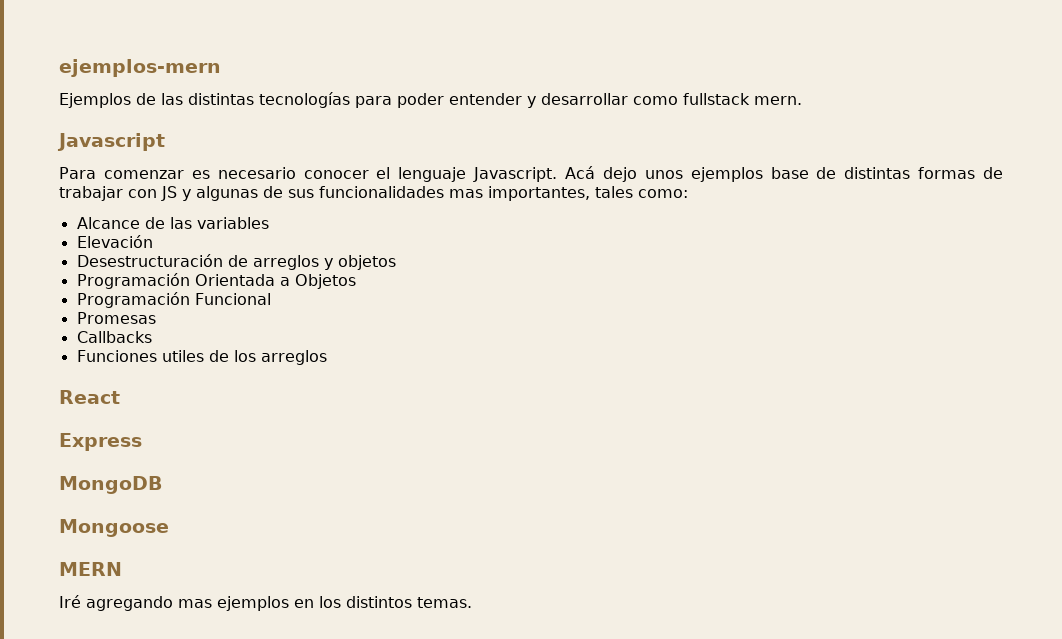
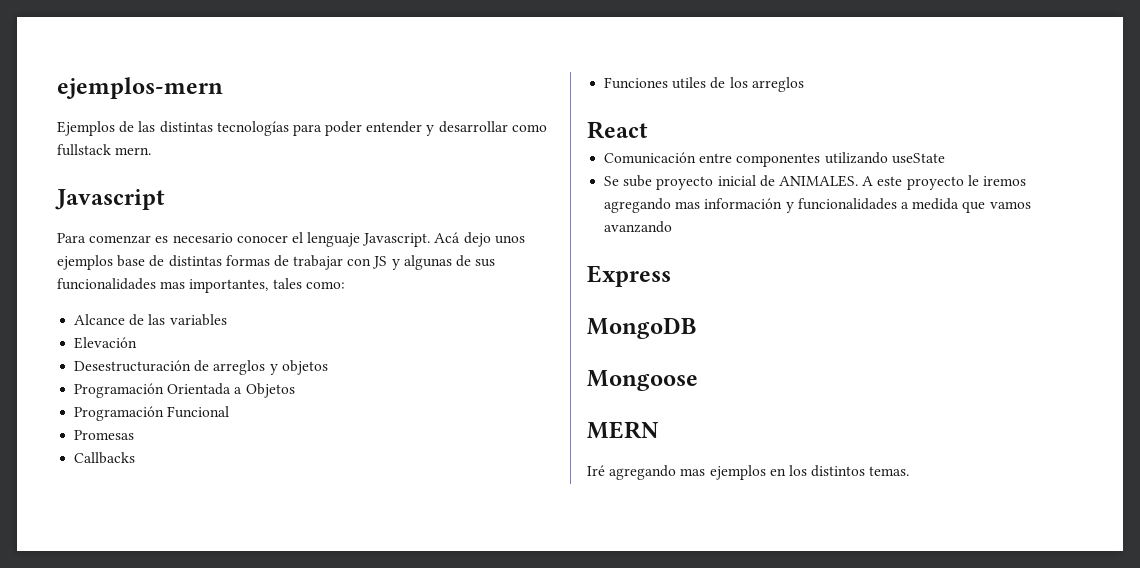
(120, 397) none -> [604,152,945,167] [604,175,1026,190] [604,198,1031,213] [604,221,673,233] // Comunicación entre componentes utilizando useState // Se sube proyecto inicial de ANIMALES. A este proyecto le iremos agregando mas información y funcionalidades a medida que vamos avanzando

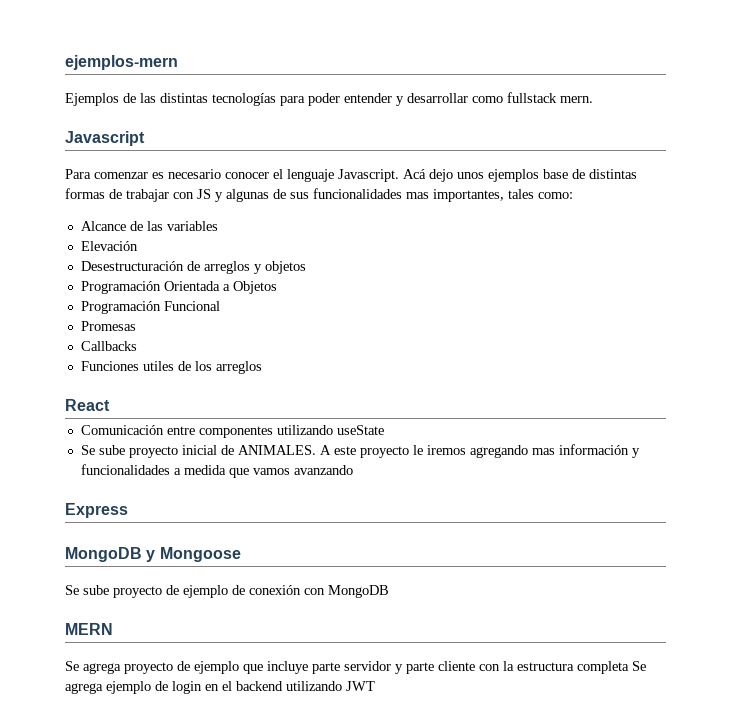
[587,370,698,391] [587,421,659,439] [587,465,910,480] // Mongoose // MERN // Iré agregando mas ejemplos en los distintos temas. -> [146,547,241,562] [65,585,389,598] [65,623,113,635] [65,661,646,674] [65,681,375,694] y Mongoose // Se sube proyecto de ejemplo de conexión con MongoDB // MERN // Se agrega proyecto de ejemplo que incluye parte servidor y parte cliente con la estructura completa Se agrega ejemplo de login en el backend utilizando JWT

